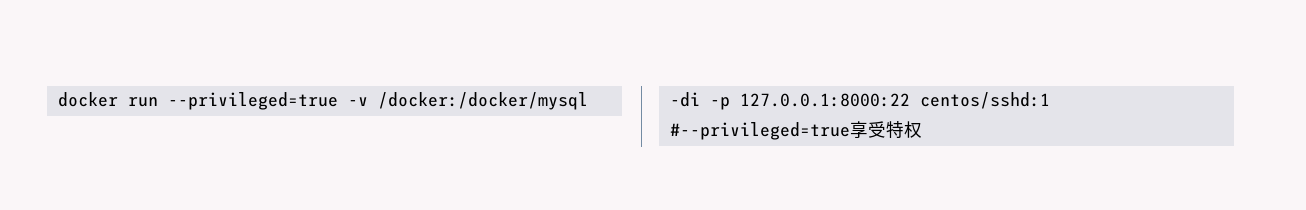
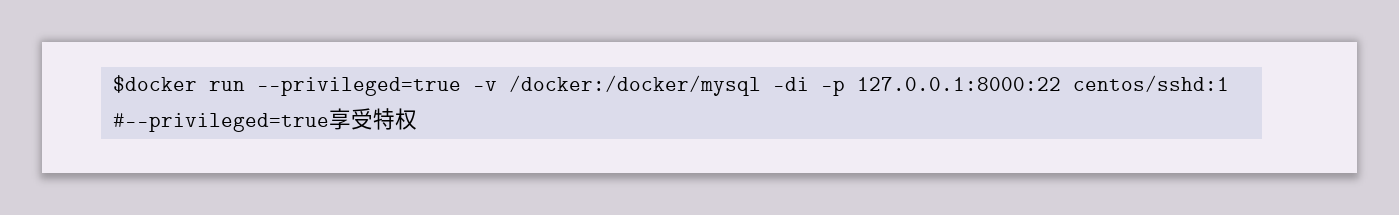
[57,92,118,107] docker -> [113,75,197,93] $docker

